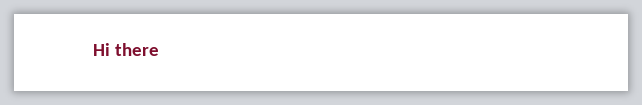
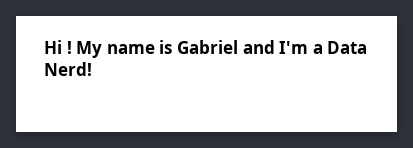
[114,43,159,56] there -> [66,40,368,58] [44,62,92,76] ! My name is Gabriel and I'm a Data Nerd!

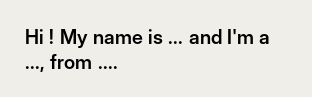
[176,40,238,54] Gabriel -> [168,41,184,44] ...
[327,41,368,54] [44,62,92,76] Data Nerd! -> [25,54,118,72] ..., from ....

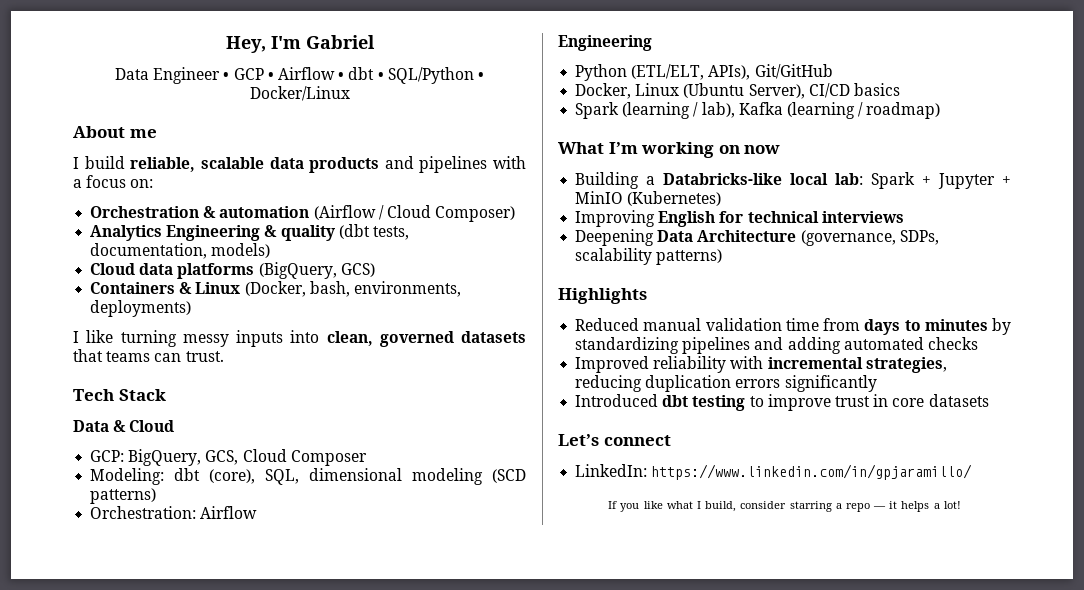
[25,29,271,48] [25,54,118,72] Hi ! My name is ... and I'm a ..., from .... -> [225,35,375,53] [115,67,484,84] [249,86,350,101] [73,126,157,138] [73,156,526,173] [73,175,154,188] [90,205,516,222] [90,224,409,241] [90,243,271,259] [90,262,375,279] [90,281,461,297] [90,300,192,317] [73,330,526,347] [73,349,224,362] [73,389,166,401] [73,420,175,432] [90,449,367,466] [90,468,526,485] [90,488,157,504] [90,506,258,519] [558,35,652,51] [575,64,833,81] [575,83,900,99] [575,102,941,119] [558,142,781,158] [575,172,1011,189] [575,191,722,206] [575,210,904,227] [575,229,939,246] [575,248,723,265] [558,288,647,304] [575,318,1011,335] [575,337,978,354] [575,356,947,373] [575,375,877,392] [575,394,989,411] [558,434,671,446] [575,464,973,480] [608,501,961,512] Hey, I'm Gabriel // Data Engineer • GCP • Airflow • dbt • SQL/Python • Docker/Linux // About me // I build reliable, scalable data products and pipelines with a focus on: // Orchestration & automation (Airflow / Cloud Composer) // Analytics Engineering & quality (dbt tests, documentation, models) // Cloud data platforms (BigQuery, GCS) // Containers & Linux (Docker, bash, environments, deployments) // I like turning messy inputs into clean, governed datasets that teams can trust. // Tech Stack // Data & Cloud // GCP: BigQuery, GCS, Cloud Composer // Modeling: dbt (core), SQL, dimensional modeling (SCD patterns) // Orchestration: Airflow // Engineering // Python (ETL/ELT, APIs), Git/GitHub // Docker, Linux (Ubuntu Server), CI/CD basics // Spark (learning / lab), Kafka (learning / roadmap) // What I’m working on now // Building a Databricks-like local lab: Spark + Jupyter + MinIO (Kubernetes) // Improving English for technical interviews // Deepening Data Architecture (governance, SDPs, scalability patterns) // Highlights // Reduced manual validation time from days to minutes by standardizing pipelines and adding automated checks // Improved reliability with incremental strategies, reducing duplication errors significantly // Introduced dbt testing to improve trust in core datasets // Let’s connect // LinkedIn: https://www.linkedin.com/in/gpjaramillo/ // If you like what I build, consider starring a repo — it helps a lot!

